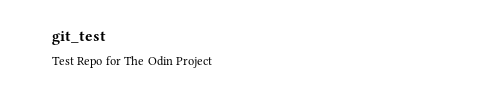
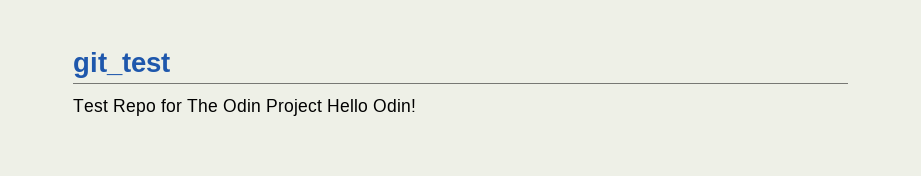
(212, 62) none -> [327,99,416,112] Hello Odin!

